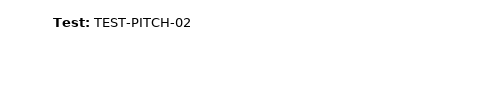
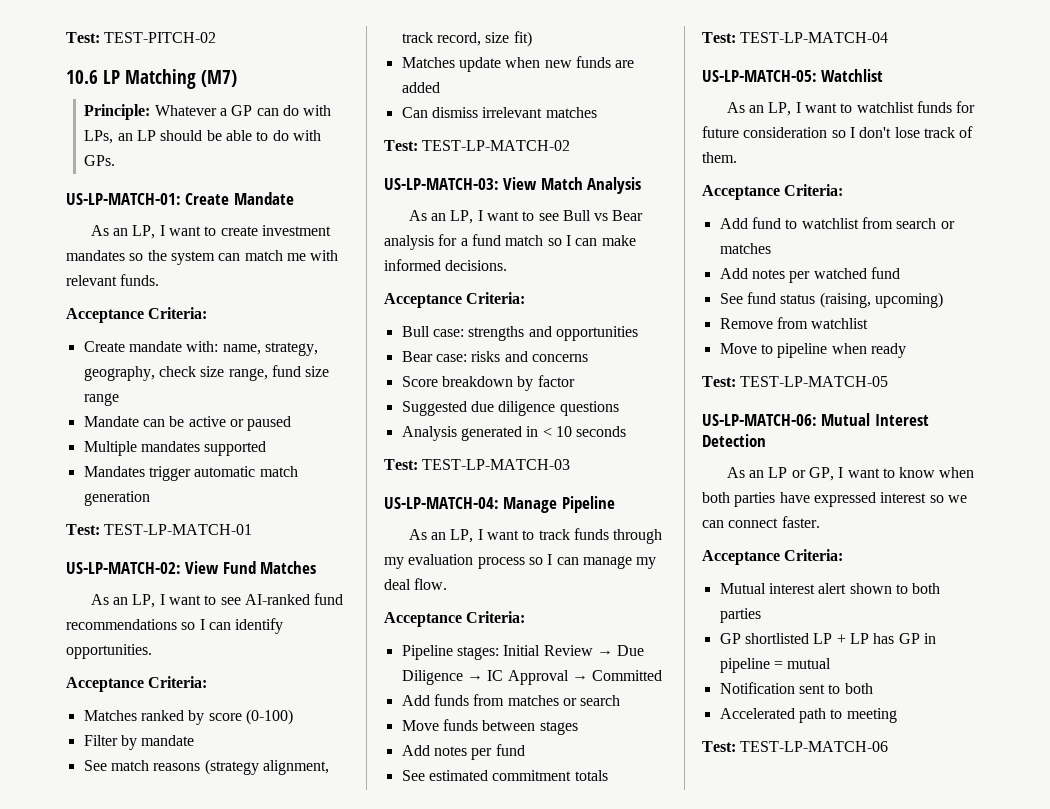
(191, 22) none -> [66,69,237,89] [84,104,332,120] [84,130,321,144] [84,155,116,166] [66,192,294,205] [90,225,331,239] [66,250,339,265] [66,274,160,286] [66,307,208,323] [83,341,318,356] [83,365,330,381] [83,393,119,406] [83,416,292,431] [83,441,267,456] [83,466,298,481] [83,491,150,506] [66,524,253,535] [66,561,317,574] [90,593,344,608] [66,618,284,634] [66,644,152,659] [66,676,208,692] [83,709,293,725] [83,735,195,750] [83,759,329,775] [401,31,532,47] [401,56,635,72] [401,82,440,93] [401,107,597,118] [384,140,571,151] [384,177,642,194] [408,210,644,224] [384,234,636,250] [384,259,508,271] [384,292,526,308] [401,326,638,341] [401,351,588,362] [401,375,575,391] [401,401,619,416] [401,426,627,441] [384,459,571,470] [384,496,615,513] [408,528,663,544] [384,554,657,569] [384,578,448,590] [384,611,526,627] [401,645,645,660] [401,670,663,685] [401,694,621,706] [401,719,578,735] [401,744,525,760] [401,770,608,781] [702,32,889,43] [702,69,884,82] [726,101,976,116] [702,126,974,138] [702,152,737,163] [702,184,844,200] [719,217,955,229] [719,243,771,254] [719,267,900,283] [719,292,943,308] [719,317,869,329] [719,343,906,358] [702,376,889,387] [702,413,929,426] [702,434,766,447] [726,467,975,481] [702,492,967,507] [702,516,820,528] [702,549,844,565] [719,583,941,594] [719,608,761,623] [719,633,936,644] [719,658,832,673] [719,682,873,694] [719,708,897,723] [702,741,889,752] // 10.6 LP Matching (M7) // Principle: Whatever a GP can do with LPs, an LP should be able to do with GPs. // US-LP-MATCH-01: Create Mandate // As an LP, I want to create investment mandates so the system can match me with relevant funds. // Acceptance Criteria: // Create mandate with: name, strategy, geography, check size range, fund size range // Mandate can be active or paused // Multiple mandates supported // Mandates trigger automatic match generation // Test: TEST-LP-MATCH-01 // US-LP-MATCH-02: View Fund Matches // As an LP, I want to see AI-ranked fund recommendations so I can identify opportunities. // Acceptance Criteria: // Matches ranked by score (0-100) // Filter by mandate // See match reasons (strategy alignment, track record, size fit) // Matches update when new funds are added // Can dismiss irrelevant matches // Test: TEST-LP-MATCH-02 // US-LP-MATCH-03: View Match Analysis // As an LP, I want to see Bull vs Bear analysis for a fund match so I can make informed decisions. // Acceptance Criteria: // Bull case: strengths and opportunities // Bear case: risks and concerns // Score breakdown by factor // Suggested due diligence questions // Analysis generated in < 10 seconds // Test: TEST-LP-MATCH-03 // US-LP-MATCH-04: Manage Pipeline // As an LP, I want to track funds through my evaluation process so I can manage my deal flow. // Acceptance Criteria: // Pipeline stages: Initial Review → Due Diligence → IC Approval → Committed // Add funds from matches or search // Move funds between stages // Add notes per fund // See estimated commitment totals // Test: TEST-LP-MATCH-04 // US-LP-MATCH-05: Watchlist // As an LP, I want to watchlist funds for future consideration so I don't lose track of them. // Acceptance Criteria: // Add fund to watchlist from search or matches // Add notes per watched fund // See fund status (raising, upcoming) // Remove from watchlist // Move to pipeline when ready // Test: TEST-LP-MATCH-05 // US-LP-MATCH-06: Mutual Interest Detection // As an LP or GP, I want to know when both parties have expressed interest so we can connect faster. // Acceptance Criteria: // Mutual interest alert shown to both parties // GP shortlisted LP + LP has GP in pipeline = mutual // Notification sent to both // Accelerated path to meeting // Test: TEST-LP-MATCH-06

